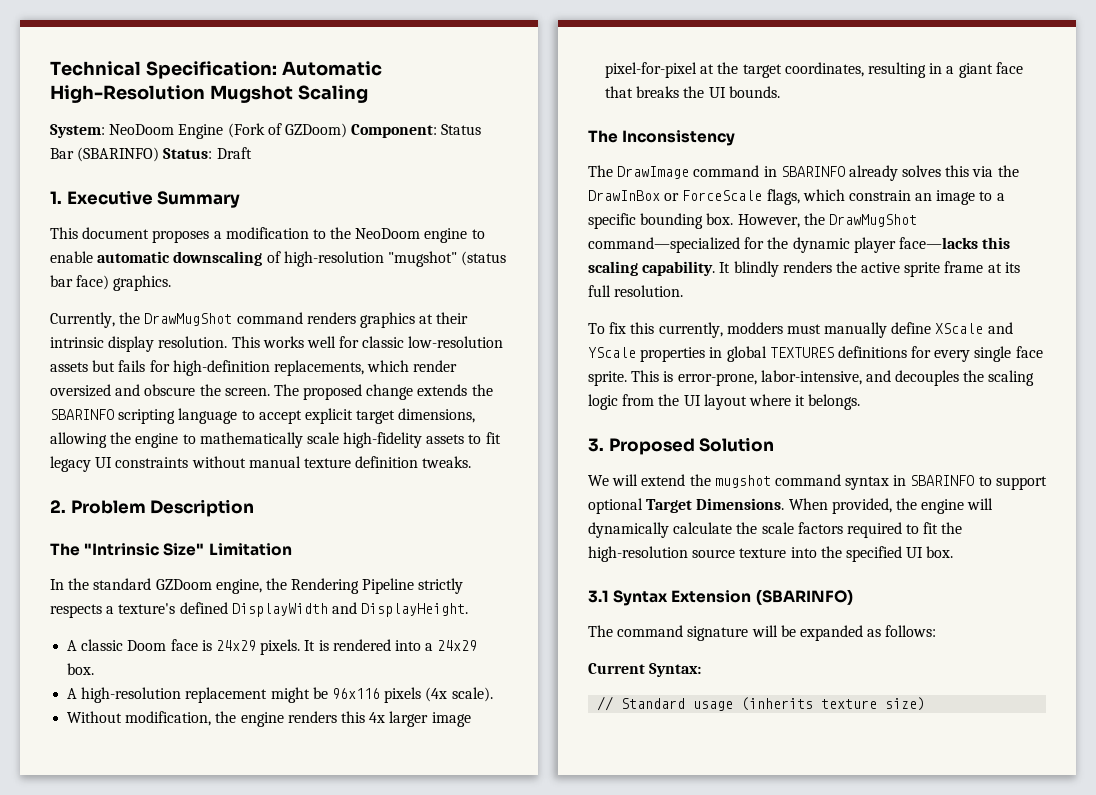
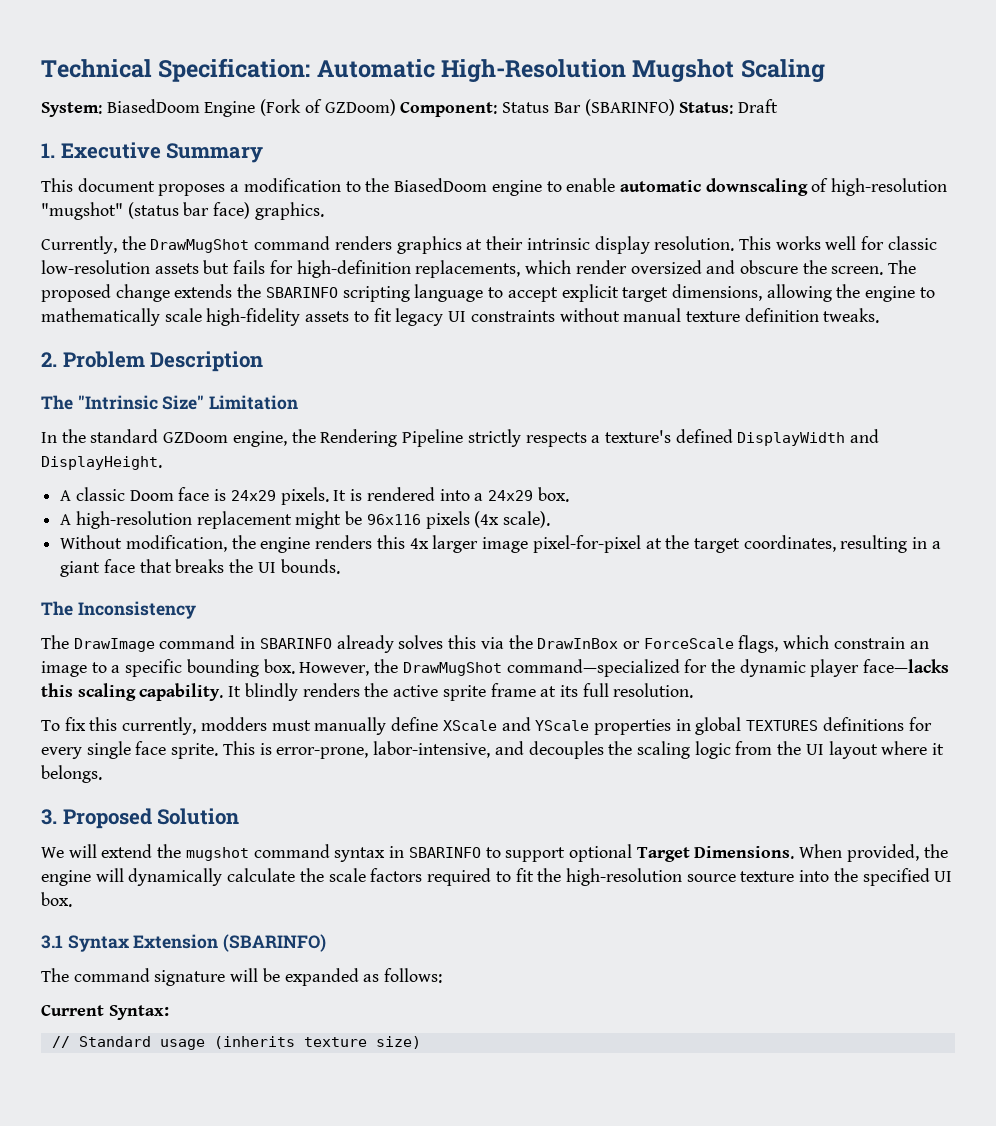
[109,124,175,135] NeoDoom -> [106,99,200,113] BiasedDoom
[355,228,421,239] NeoDoom -> [394,178,488,192] BiasedDoom

